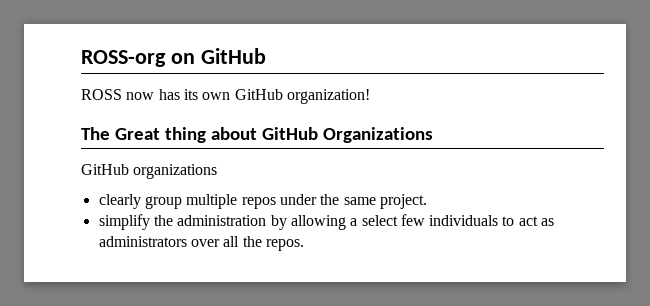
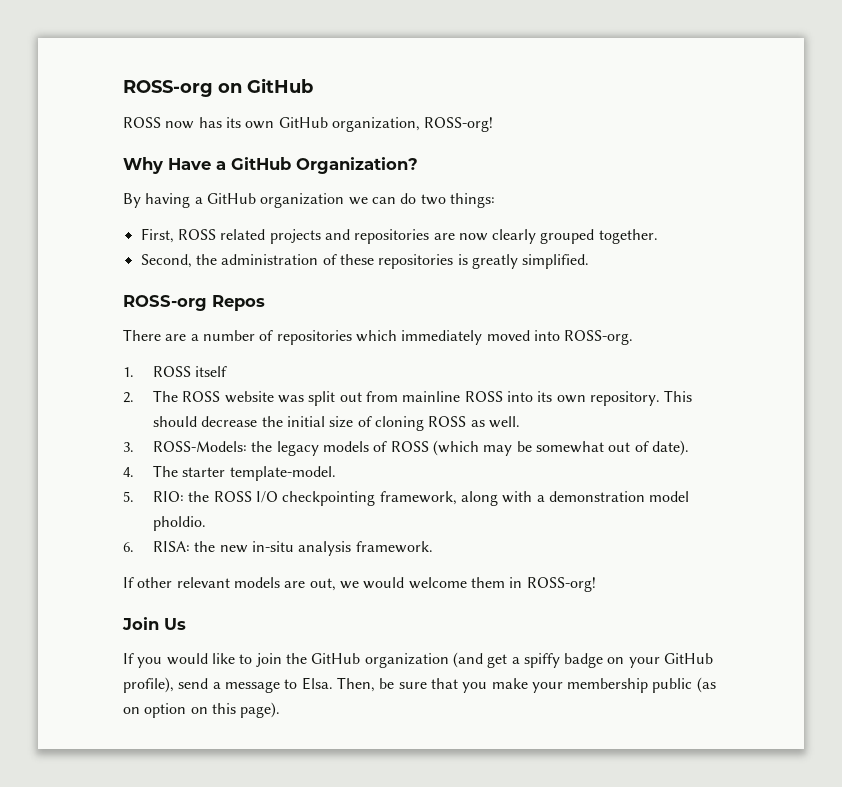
[286,89,370,104] [81,127,433,143] [81,164,218,179] [98,194,427,209] [98,214,555,230] [98,236,304,251] organization! // The Great thing about GitHub Organizations // GitHub organizations // clearly group multiple repos under the same project. // simplify the administration by allowing a select few individuals to act as administrators over all the repos. -> [331,117,494,132] [123,157,418,174] [123,193,495,208] [140,228,658,244] [140,254,590,269] [123,295,265,311] [123,329,634,345] [123,366,228,377] [123,390,693,406] [152,416,520,431] [123,440,689,456] [123,465,336,481] [123,491,690,506] [152,516,206,531] [123,541,433,556] [123,577,596,592] [122,617,186,630] [123,652,714,668] [123,677,716,693] [123,702,281,718] organization, ROSS-org! // Why Have a GitHub Organization? // By having a GitHub organization we can do two things: // First, ROSS related projects and repositories are now clearly grouped together. // Second, the administration of these repositories is greatly simplified. // ROSS-org Repos // There are a number of repositories which immediately moved into ROSS-org. // 1. ROSS itself // 2. The ROSS website was split out from mainline ROSS into its own repository. This should decrease the initial size of cloning ROSS as well. // 3. ROSS-Models: the legacy models of ROSS (which may be somewhat out of date). // 4. The starter template-model. // 5. RIO: the ROSS I/O checkpointing framework, along with a demonstration model pholdio. // 6. RISA: the new in-situ analysis framework. // If other relevant models are out, we would welcome them in ROSS-org! // Join Us // If you would like to join the GitHub organization (and get a spiffy badge on your GitHub profile), send a message to Elsa. Then, be sure that you make your membership public (as on option on this page).

